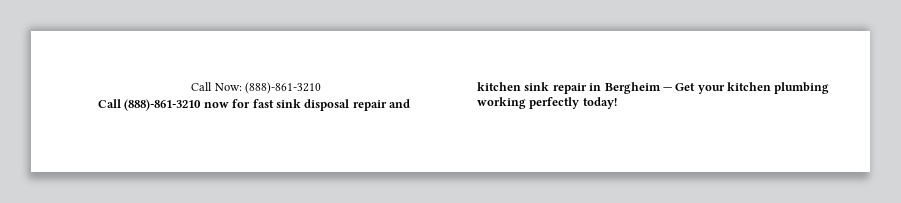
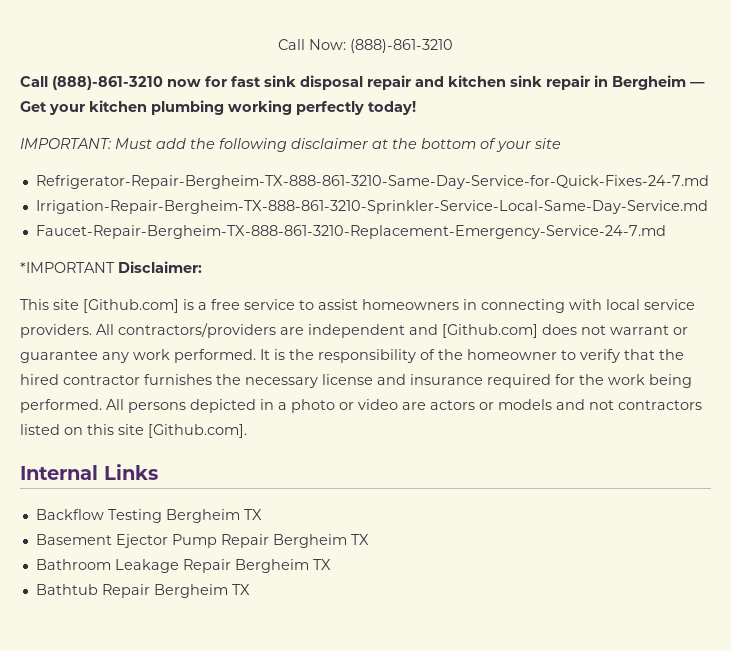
(617, 103) none -> [20,138,561,152] [35,175,709,189] [35,200,708,214] [35,225,666,239] [20,261,202,273] [20,299,695,313] [20,323,688,338] [20,349,684,363] [20,374,692,388] [20,399,702,413] [20,424,247,438] [20,464,158,480] [35,509,262,523] [35,534,369,548] [35,559,331,573] [35,584,250,598] // IMPORTANT: Must add the following disclaimer at the bottom of your site // Refrigerator-Repair-Bergheim-TX-888-861-3210-Same-Day-Service-for-Quick-Fixes-24-7.md // Irrigation-Repair-Bergheim-TX-888-861-3210-Sprinkler-Service-Local-Same-Day-Service.md // Faucet-Repair-Bergheim-TX-888-861-3210-Replacement-Emergency-Service-24-7.md // *IMPORTANT Disclaimer: // This site [Github.com] is a free service to assist homeowners in connecting with local service providers. All contractors/providers are independent and [Github.com] does not warrant or guarantee any work performed. It is the responsibility of the homeowner to verify that the hired contractor furnishes the necessary license and insurance required for the work being performed. All persons depicted in a photo or video are actors or models and not contractors listed on this site [Github.com]. // Internal Links // Backflow Testing Bergheim TX // Basement Ejector Pump Repair Bergheim TX // Bathroom Leakage Repair Bergheim TX // Bathtub Repair Bergheim TX

